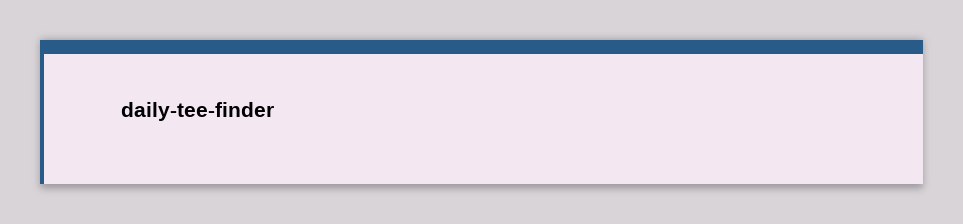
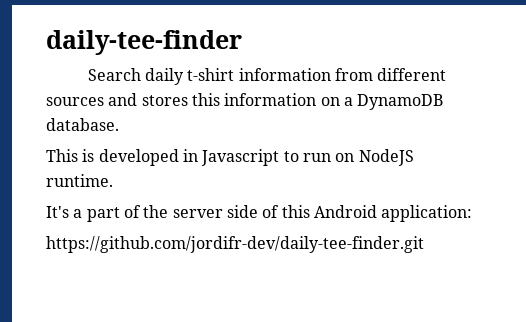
(274, 111) none -> [87,68,447,85] [46,93,444,110] [46,118,119,131] [46,149,414,166] [46,174,113,187] [46,205,473,222] [46,236,424,253] // Search daily t-shirt information from different sources and stores this information on a DynamoDB database. // This is developed in Javascript to run on NodeJS runtime. // It's a part of the server side of this Android application: // https://github.com/jordifr-dev/daily-tee-finder.git

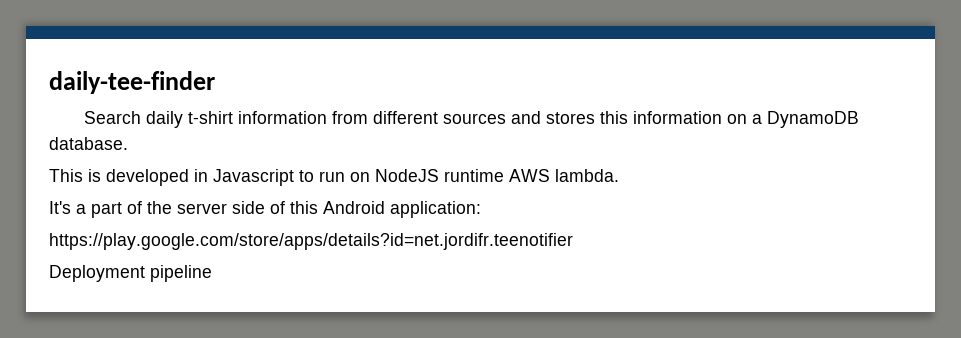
[46,174,113,187] runtime. -> [444,169,619,182] runtime AWS lambda.
[46,236,424,253] https://github.com/jordifr-dev/daily-tee-finder.git -> [49,233,573,250] [49,265,212,282] https://play.google.com/store/apps/details?id=net.jordifr.teenotifier // Deployment pipeline

